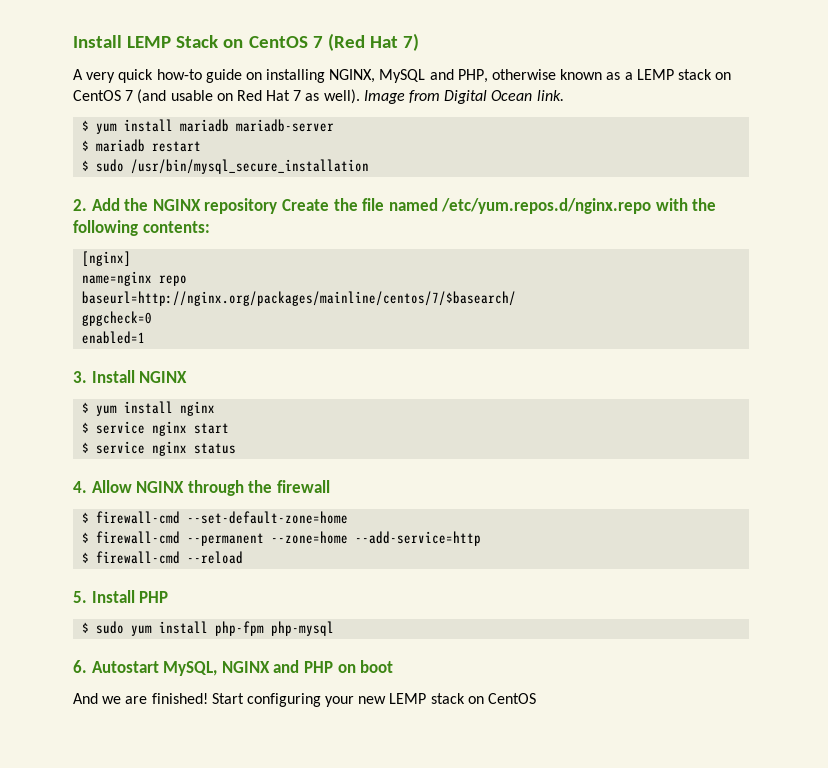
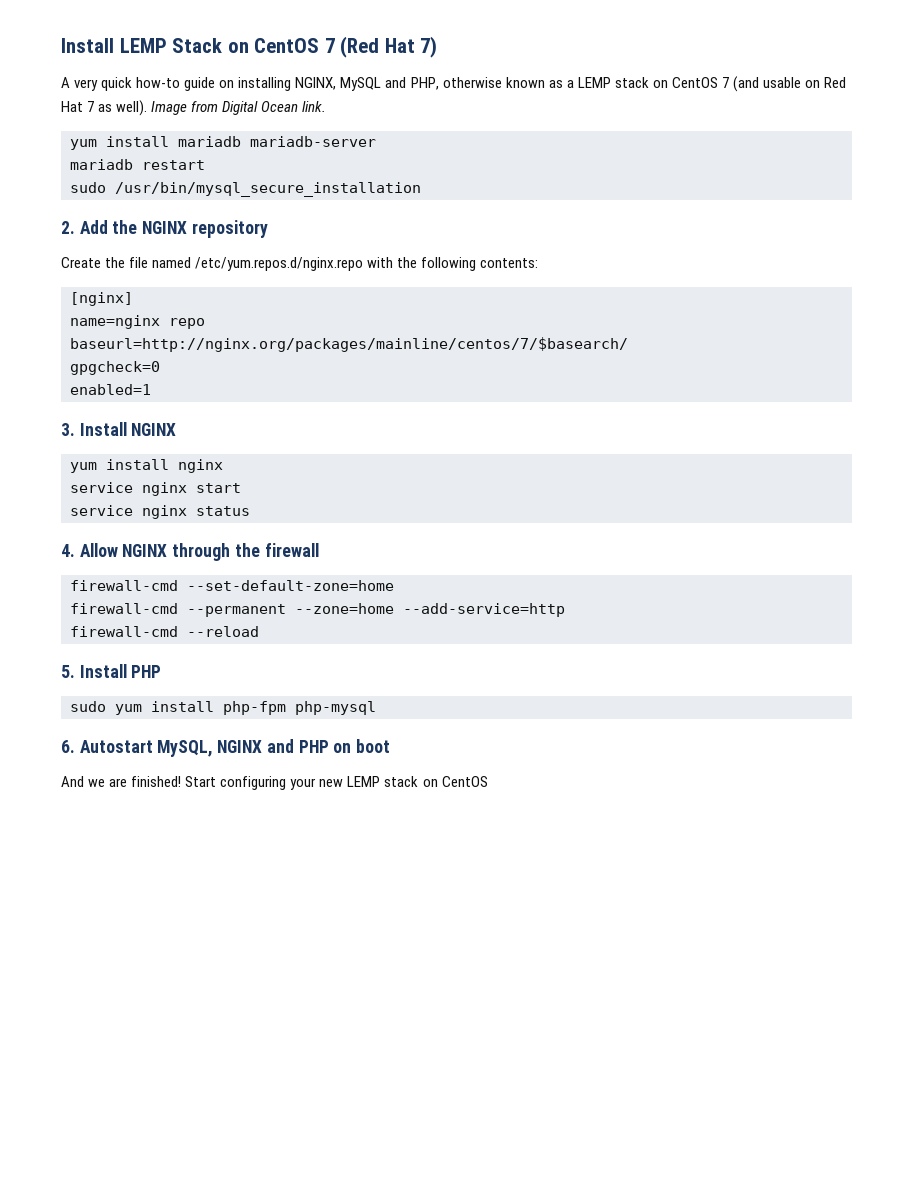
[82,120,90,131] $ -> (327, 106) none
[82,140,90,151] $ -> (376, 141) none
[82,160,90,171] $ -> (205, 165) none
(278, 206) none -> (268, 229) //
[82,402,90,413] $ -> (177, 429) none
[82,422,90,433] $ -> (223, 466) none
[82,442,90,453] $ -> (241, 488) none
[82,512,90,523] $ -> (319, 550) none
[82,532,90,543] $ -> (394, 585) none
[82,552,90,563] $ -> (565, 610) none
[82,622,90,633] $ -> (162, 671) none

